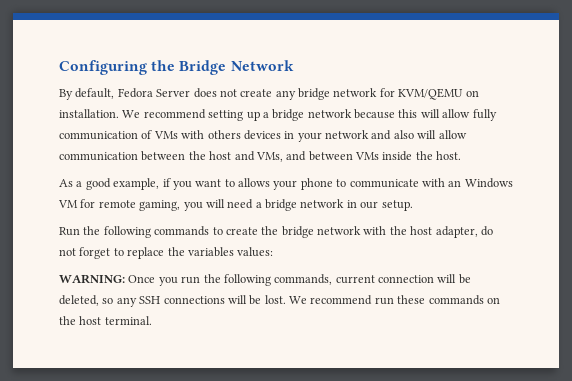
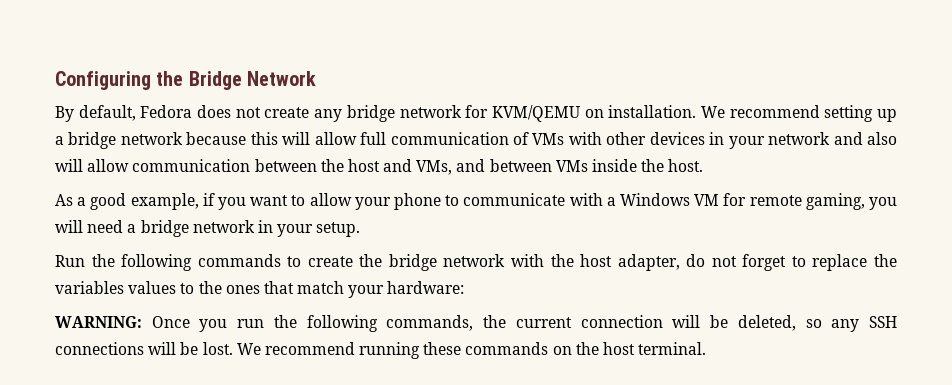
[156,89,191,97] Server -> (193, 111) none
[472,109,497,121] fully -> [360,132,387,145] full
[207,130,241,139] others -> [606,132,647,145] other
[238,178,270,187] allows -> [309,193,352,206] allow
[448,180,462,187] an -> [606,197,616,206] a
[360,201,379,209] our -> [277,224,314,237] your
[237,247,274,257] values: -> [128,281,465,298] values to the ones that match your hardware:
(333, 279) none -> [483,315,507,328] the
[374,297,394,305] run -> [359,342,421,359] running

